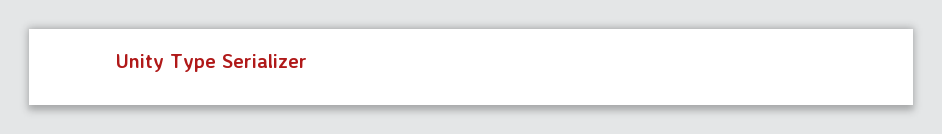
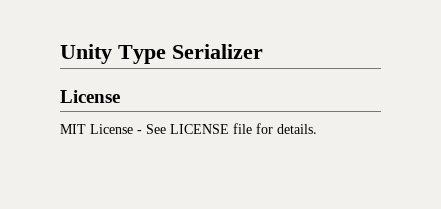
(307, 61) none -> [60,90,120,103] [60,123,317,134] // License // MIT License - See LICENSE file for details.

